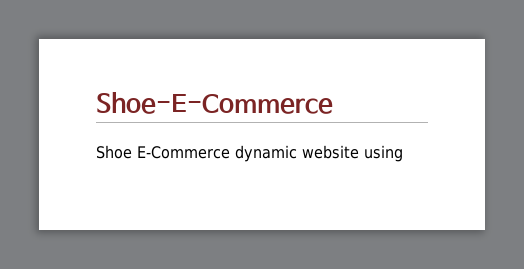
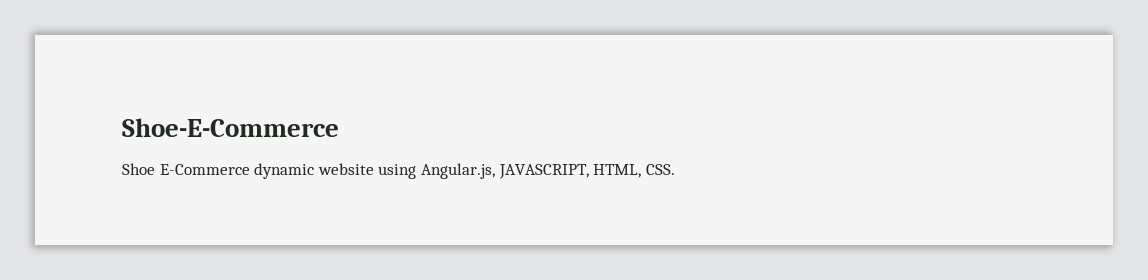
(403, 153) none -> [420,163,675,179] Angular.js, JAVASCRIPT, HTML, CSS.

